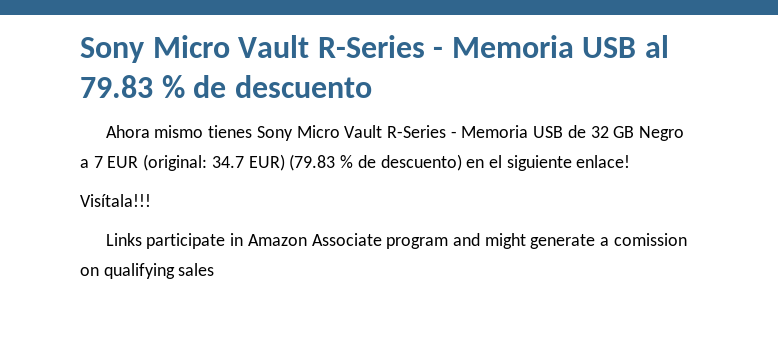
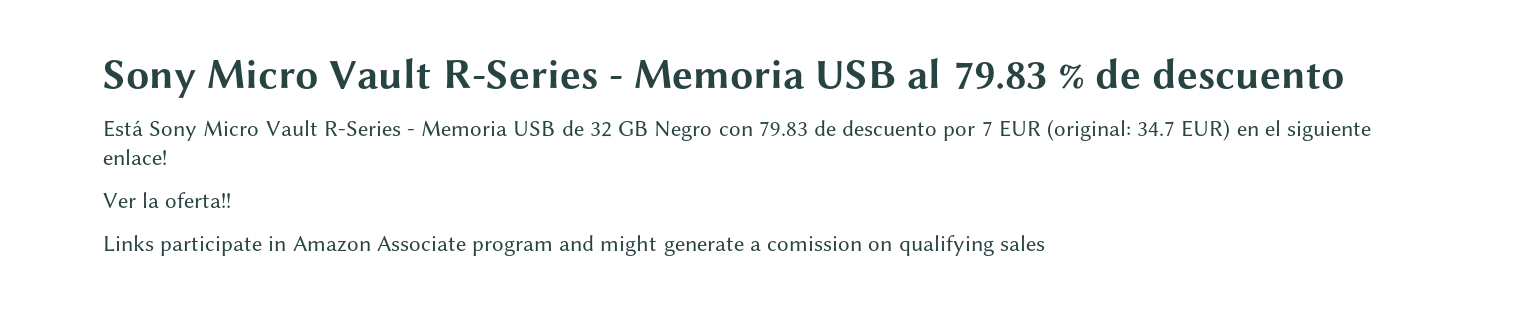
[105,125,253,138] Ahora mismo tienes -> [103,120,143,137] Está
[80,159,89,168] a -> [718,120,976,141] con 79.83 de descuento por
[289,154,462,171] (79.83 % de descuento) -> (1231, 130) none
[80,194,151,207] Visítala!!! -> [103,192,232,208] Ver la oferta!!

